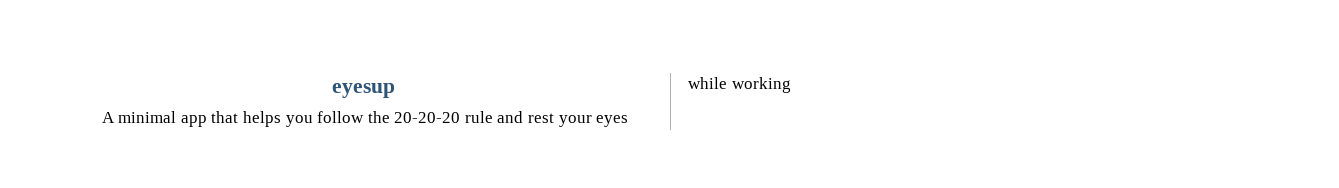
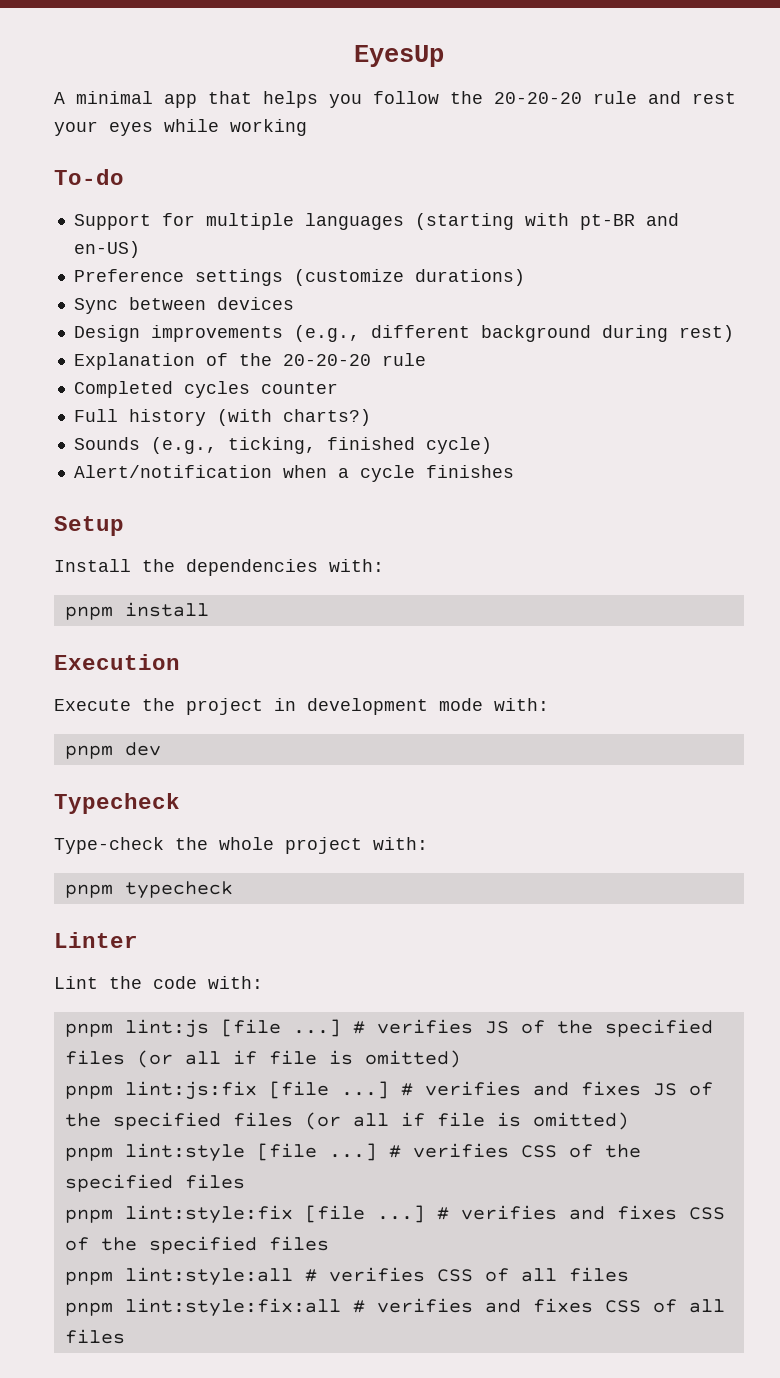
[332,83,395,98] eyesup -> [354,45,444,67] EyesUp
(791, 85) none -> [54,169,124,185] [73,213,679,230] [73,241,140,258] [73,269,525,286] [73,297,294,314] [73,325,734,342] [73,353,426,370] [73,381,338,398] [73,409,371,426] [73,437,492,454] [73,465,514,482] [54,516,124,536] [54,559,384,576] [64,602,209,620] [54,654,180,670] [54,698,549,715] [64,742,161,759] [54,793,180,814] [54,837,428,854] [64,881,233,899] [54,932,138,948] [54,976,263,989] [64,1019,713,1038] [64,1050,461,1068] [64,1081,713,1100] [64,1112,629,1130] [64,1143,641,1162] [64,1174,245,1192] [64,1205,725,1224] [64,1236,329,1254] [64,1267,629,1286] [64,1298,725,1317] [64,1329,125,1344] // To-do // Support for multiple languages (starting with pt-BR and en-US) // Preference settings (customize durations) // Sync between devices // Design improvements (e.g., different background during rest) // Explanation of the 20-20-20 rule // Completed cycles counter // Full history (with charts?) // Sounds (e.g., ticking, finished cycle) // Alert/notification when a cycle finishes // Setup // Install the dependencies with: // pnpm install // Execution // Execute the project in development mode with: // pnpm dev // Typecheck // Type-check the whole project with: // pnpm typecheck // Linter // Lint the code with: // pnpm lint:js [file ...] # verifies JS of the specified files (or all if file is omitted) // pnpm lint:js:fix [file ...] # verifies and fixes JS of the specified files (or all if file is omitted) // pnpm lint:style [file ...] # verifies CSS of the specified files // pnpm lint:style:fix [file ...] # verifies and fixes CSS of the specified files // pnpm lint:style:all # verifies CSS of all files // pnpm lint:style:fix:all # verifies and fixes CSS of all files

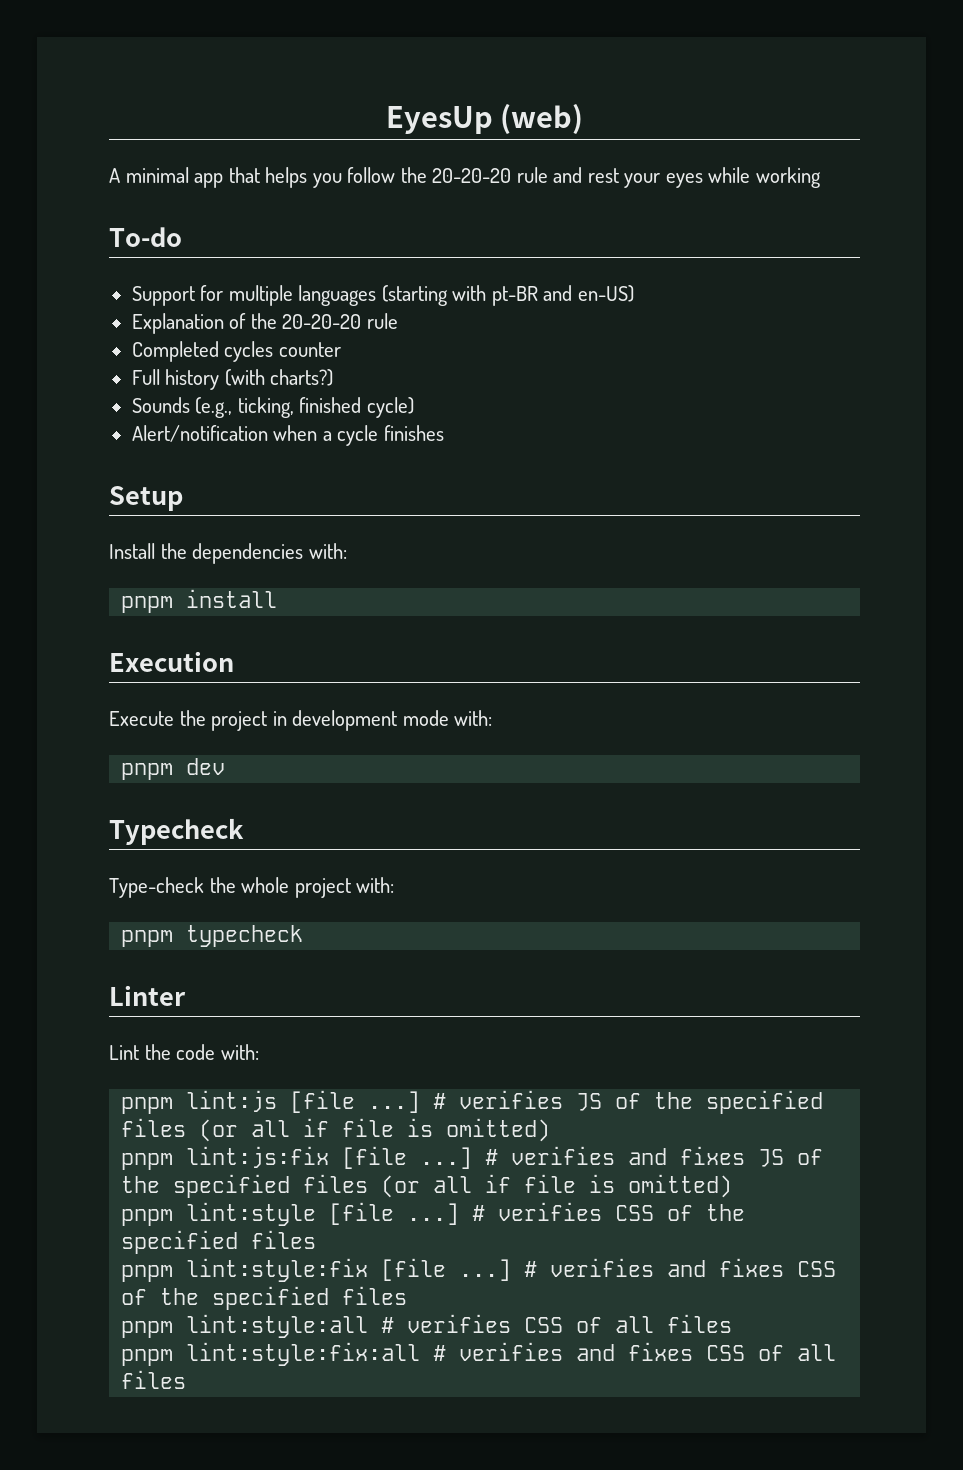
(444, 56) none -> [500,103,584,134] (web)
[73,269,525,286] [73,297,294,314] [73,325,734,342] // Preference settings (customize durations) // Sync between devices // Design improvements (e.g., different background during rest) -> (634, 293) none

